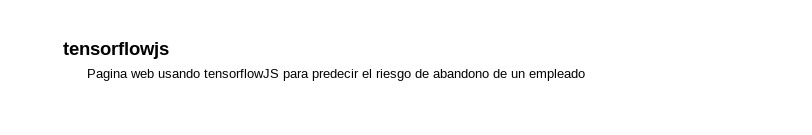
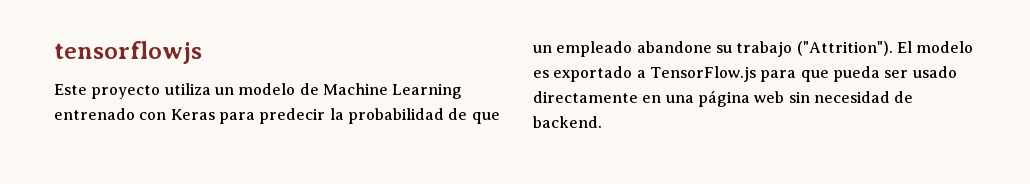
[87,69,586,81] Pagina web usando tensorflowJS para predecir el riesgo de abandono de un empleado -> [54,83,463,99] [54,108,500,124] [533,41,974,57] [533,66,957,82] [533,90,914,107] [533,116,602,128] Este proyecto utiliza un modelo de Machine Learning entrenado con Keras para predecir la probabilidad de que un empleado abandone su trabajo ("Attrition"). El modelo es exportado a TensorFlow.js para que pueda ser usado directamente en una página web sin necesidad de backend.

